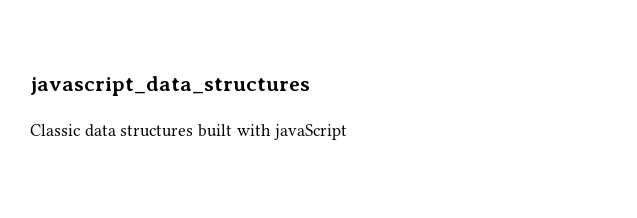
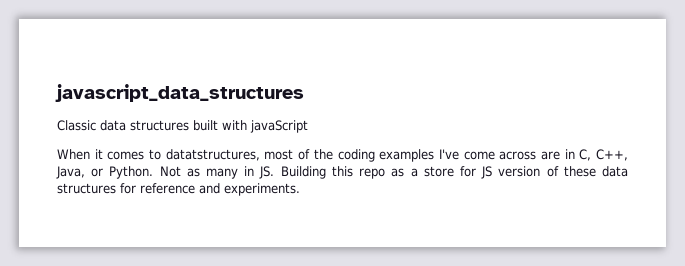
(347, 132) none -> [57,149,628,162] [56,166,629,179] [57,183,300,196] // When it comes to datatstructures, most of the coding examples I've come across are in C, C++, Java, or Python. Not as many in JS. Building this repo as a store for JS version of these data structures for reference and experiments.

